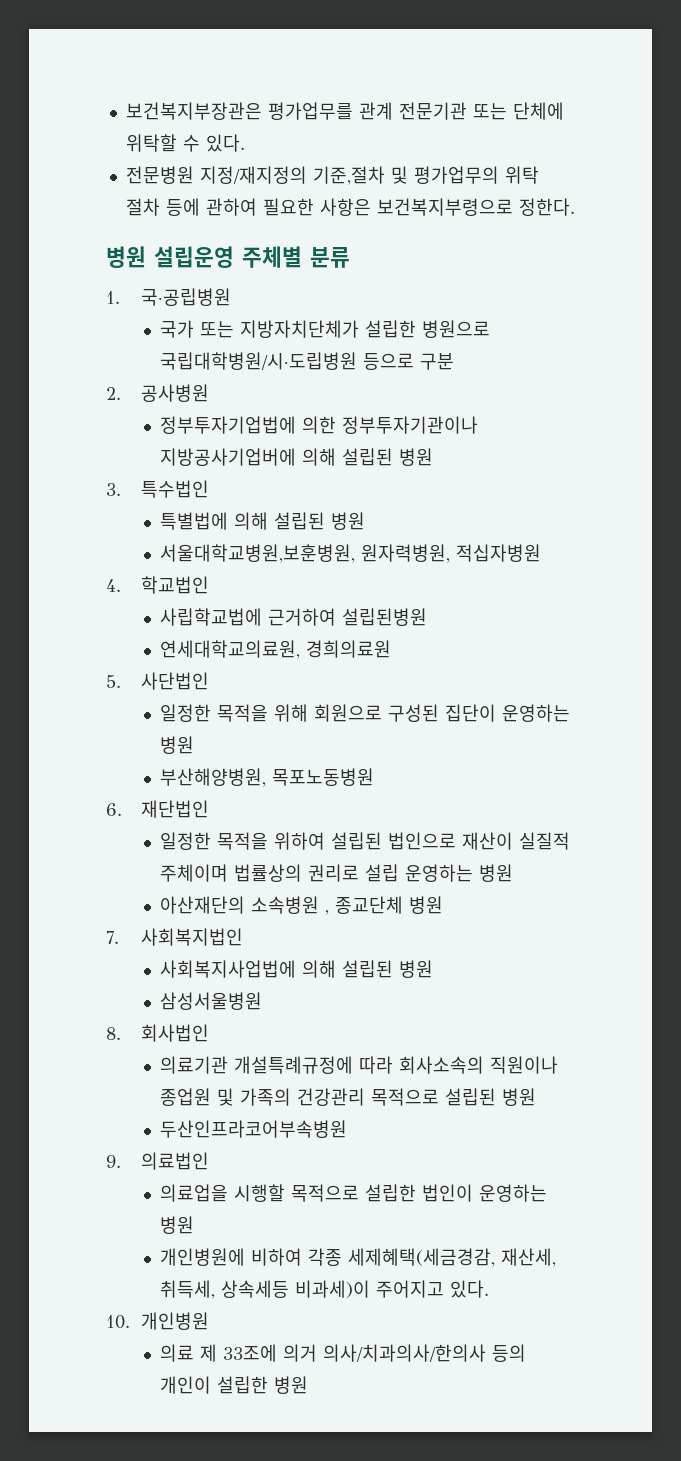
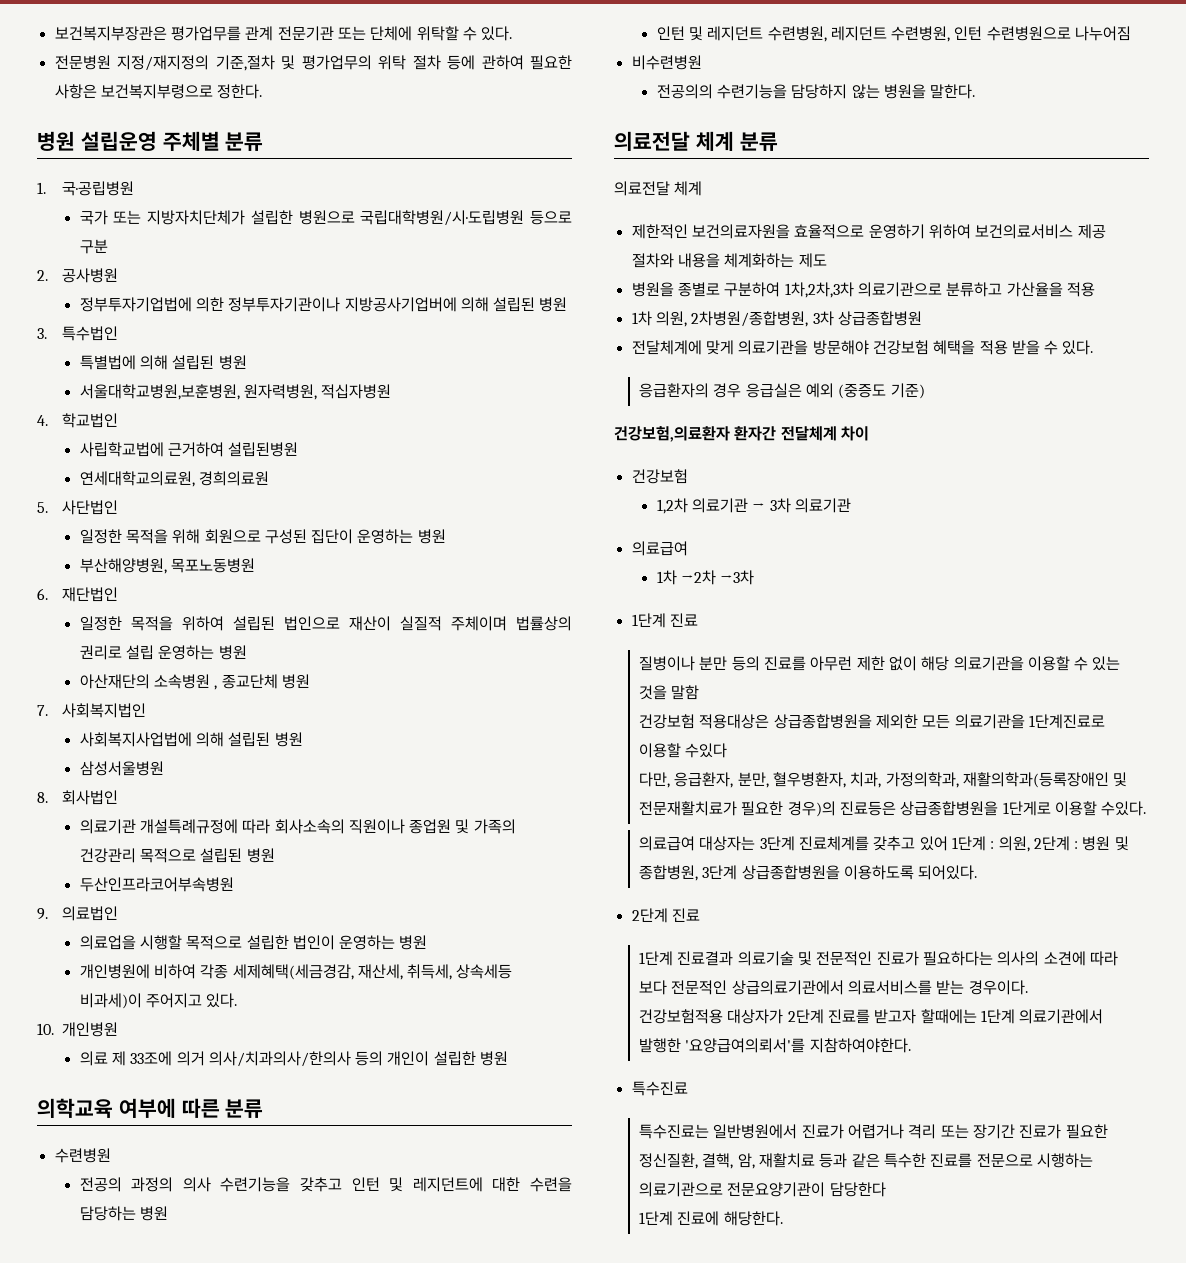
(309, 1385) none -> [37,1098,264,1118] [54,1148,111,1163] [79,1177,572,1192] [79,1206,168,1221] [656,26,1132,42] [631,55,702,70] [656,84,976,99] [614,131,778,151] [614,181,703,196] [631,224,1106,239] [631,253,827,268] [631,282,1095,298] [631,311,922,327] [631,340,1094,355] [638,383,925,399] [614,426,869,442] [631,469,688,484] [656,498,851,514] [631,541,688,556] [656,570,755,585] [631,613,698,628] [638,656,1121,671] [638,685,700,700] [638,714,1105,729] [638,743,728,758] [638,772,1128,788] [638,801,1147,817] [638,836,1129,852] [638,865,978,881] [631,908,700,923] [638,951,1118,966] [638,980,1028,995] [638,1009,1104,1024] [638,1038,911,1053] [631,1081,688,1096] [638,1124,1108,1139] [638,1153,1093,1169] [638,1182,886,1197] [638,1211,783,1226] // 의학교육 여부에 따른 분류 // 수련병원 // 전공의 과정의 의사 수련기능을 갖추고 인턴 및 레지던트에 대한 수련을 담당하는 병원 // 인턴 및 레지던트 수련병원, 레지던트 수련병원, 인턴 수련병원으로 나누어짐 // 비수련병원 // 전공의의 수련기능을 담당하지 않는 병원을 말한다. // 의료전달 체계 분류 // 의료전달 체계 // 제한적인 보건의료자원을 효율적으로 운영하기 위하여 보건의료서비스 제공 절차와 내용을 체계화하는 제도 // 병원을 종별로 구분하여 1차,2차,3차 의료기관으로 분류하고 가산율을 적용 // 1차 의원, 2차병원/종합병원, 3차 상급종합병원 // 전달체계에 맞게 의료기관을 방문해야 건강보험 혜택을 적용 받을 수 있다. // 응급환자의 경우 응급실은 예외 (중증도 기준) // 건강보험,의료환자 환자간 전달체계 차이 // 건강보험 // 1,2차 의료기관 → 3차 의료기관 // 의료급여 // 1차 →2차 →3차 // 1단계 진료 // 질병이나 분만 등의 진료를 아무런 제한 없이 해당 의료기관을 이용할 수 있는 것을 말함 // 건강보험 적용대상은 상급종합병원을 제외한 모든 의료기관을 1단계진료로 이용할 수있다 // 다만, 응급환자, 분만, 혈우병환자, 치과, 가정의학과, 재활의학과(등록장애인 및 전문재활치료가 필요한 경우)의 진료등은 상급종합병원을 1단게로 이용할 수있다. // 의료급여 대상자는 3단계 진료체계를 갖추고 있어 1단계 : 의원, 2단계 : 병원 및 종합병원, 3단계 상급종합병원을 이용하도록 되어있다. // 2단계 진료 // 1단계 진료결과 의료기술 및 전문적인 진료가 필요하다는 의사의 소견에 따라 보다 전문적인 상급의료기관에서 의료서비스를 받는 경우이다. // 건강보험적용 대상자가 2단계 진료를 받고자 할때에는 1단계 의료기관에서 발행한 '요양급여의뢰서'를 지참하여야한다. // 특수진료 // 특수진료는 일반병원에서 진료가 어렵거나 격리 또는 장기간 진료가 필요한 정신질환, 결핵, 암, 재활치료 등과 같은 특수한 진료를 전문으로 시행하는 의료기관으로 전문요양기관이 담당한다 // 1단계 진료에 해당한다.

